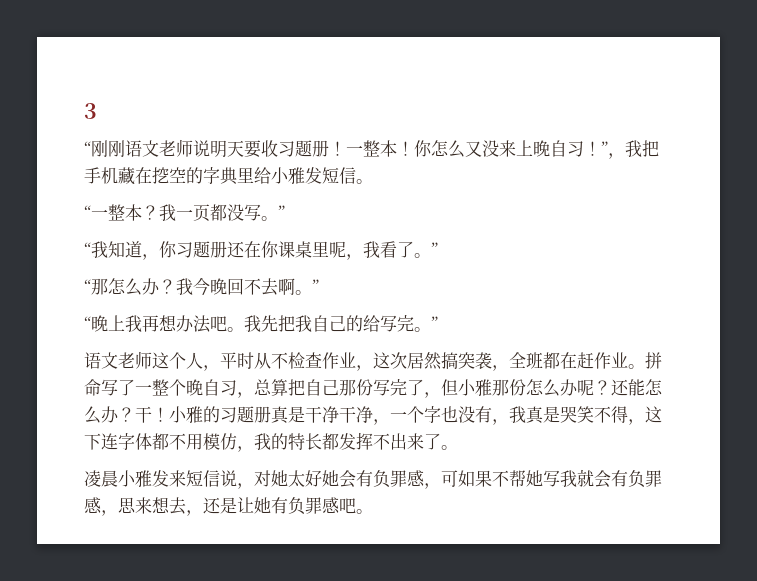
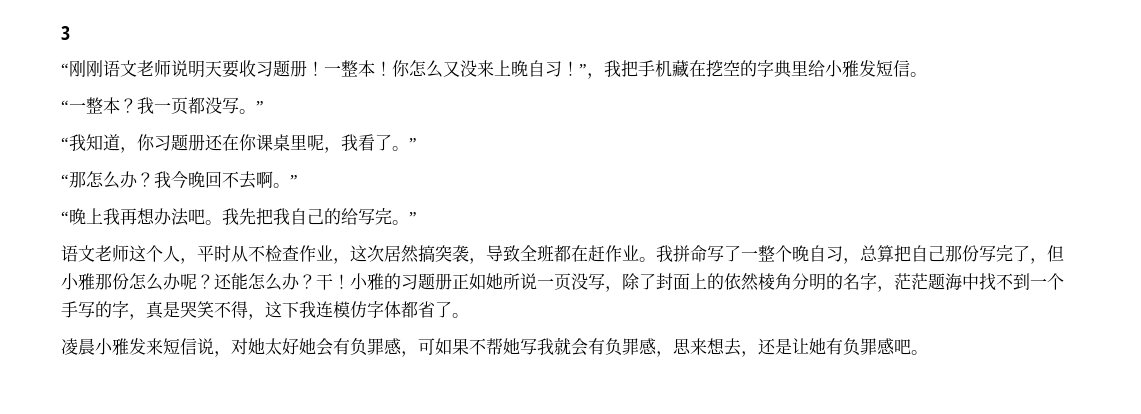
(509, 368) none -> [486,245,520,262] 导致
(645, 366) none -> [656,245,673,262] 我
[271,406,526,425] 真是干净干净，一个字也没有，我 -> [452,273,1064,292] [61,301,146,320] 正如她所说一页没写，除了封面上的依然棱角分明的名字，茫茫题海中找不到一个手写的字，
[101,432,424,452] 连字体都不用模仿，我的特长都发挥不出来 -> [299,301,435,318] 我连模仿字体都省

